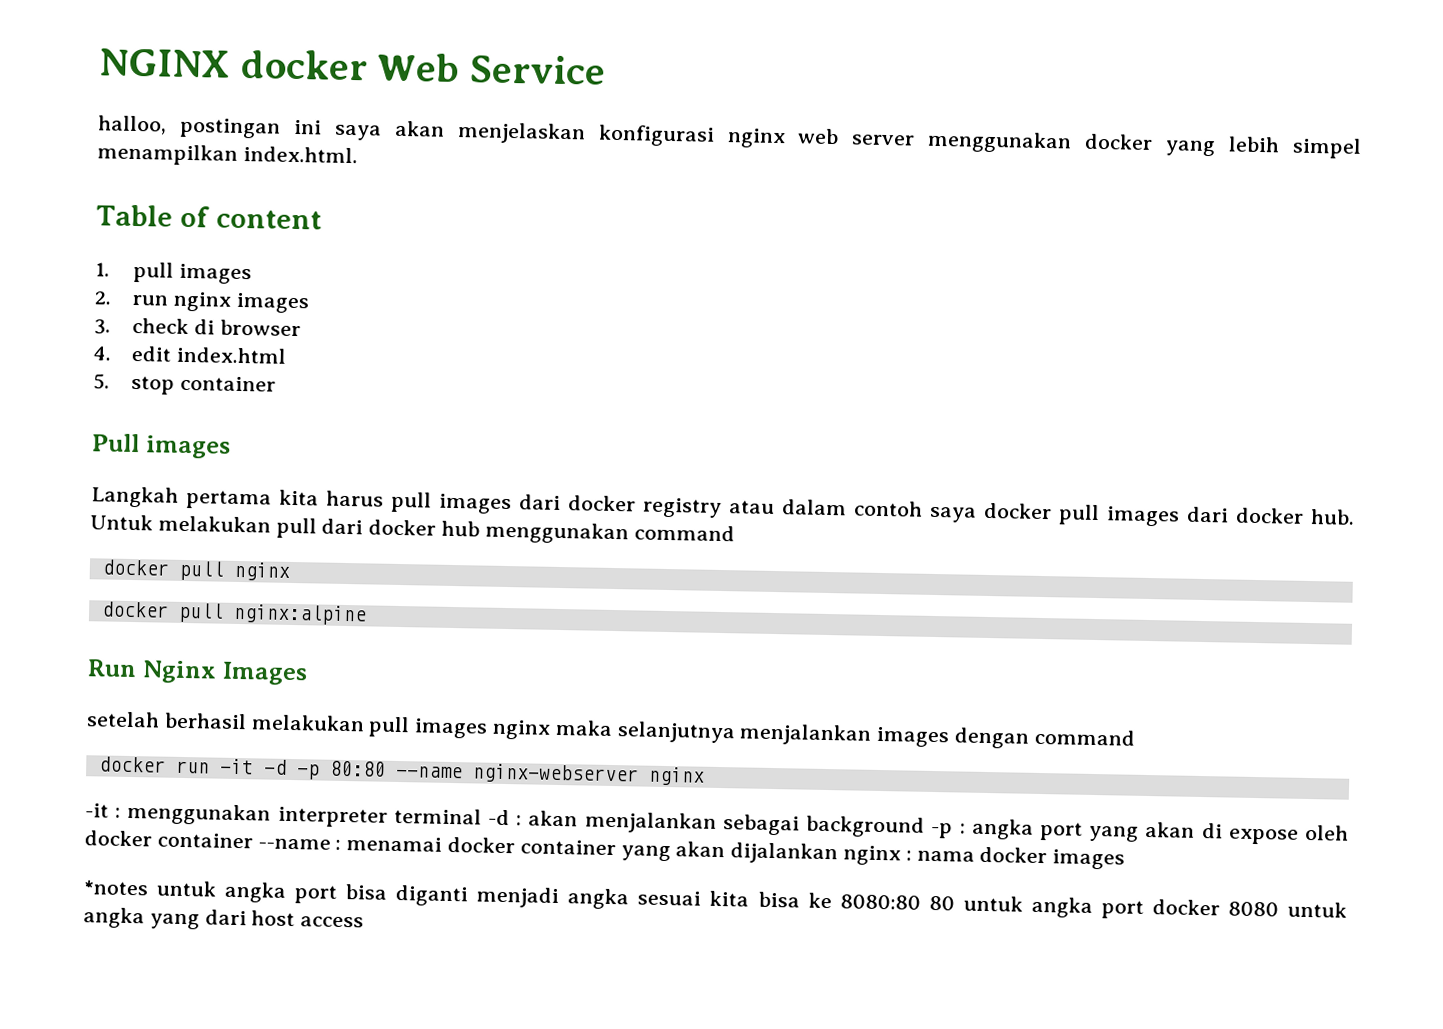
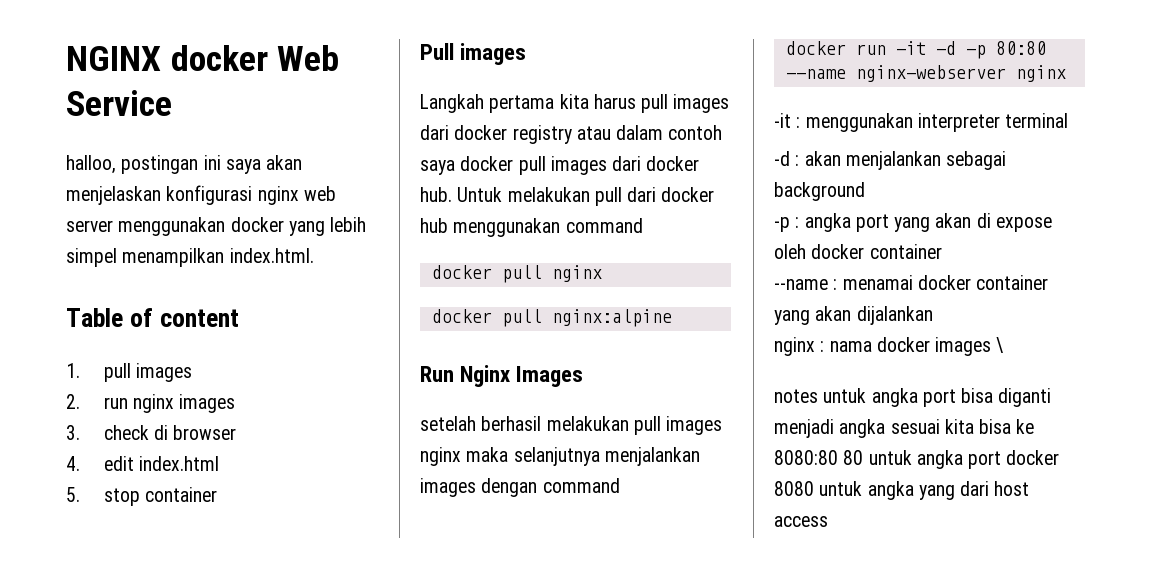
(482, 816) none -> (1069, 120) //
(926, 826) none -> (865, 191) //
(253, 840) none -> (942, 251) //
(839, 853) none -> (933, 315) //
[83,880,149,896] // *notes -> [996,337,1004,353] [774,389,818,403] \ // notes

